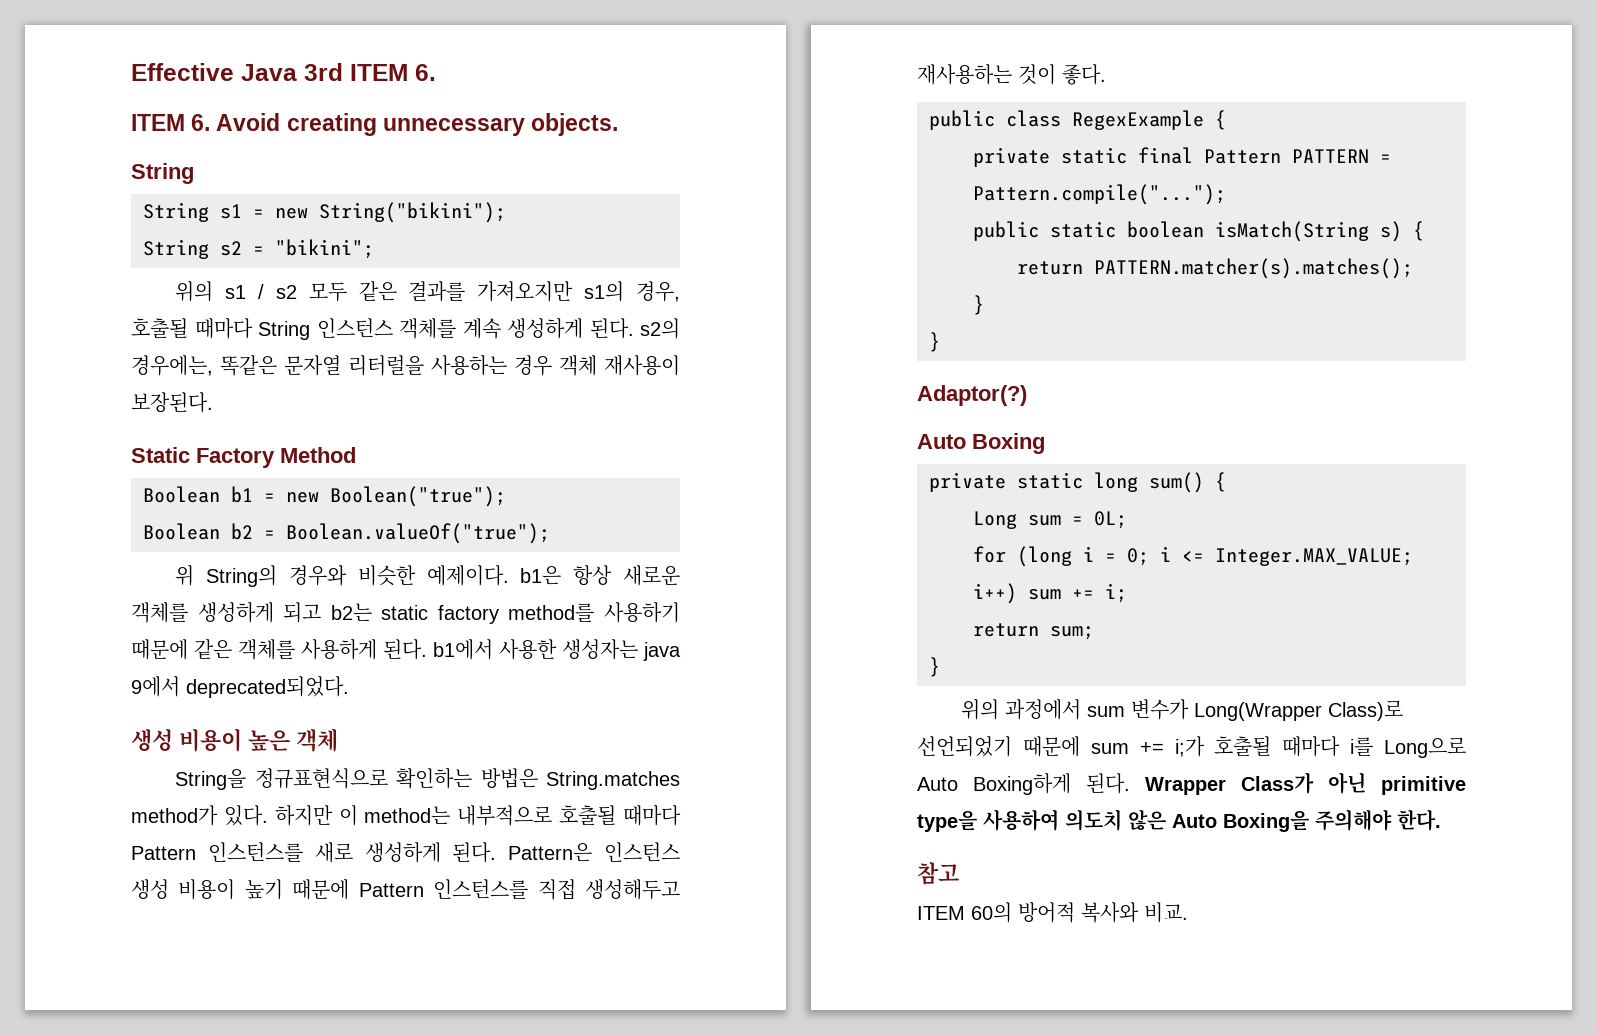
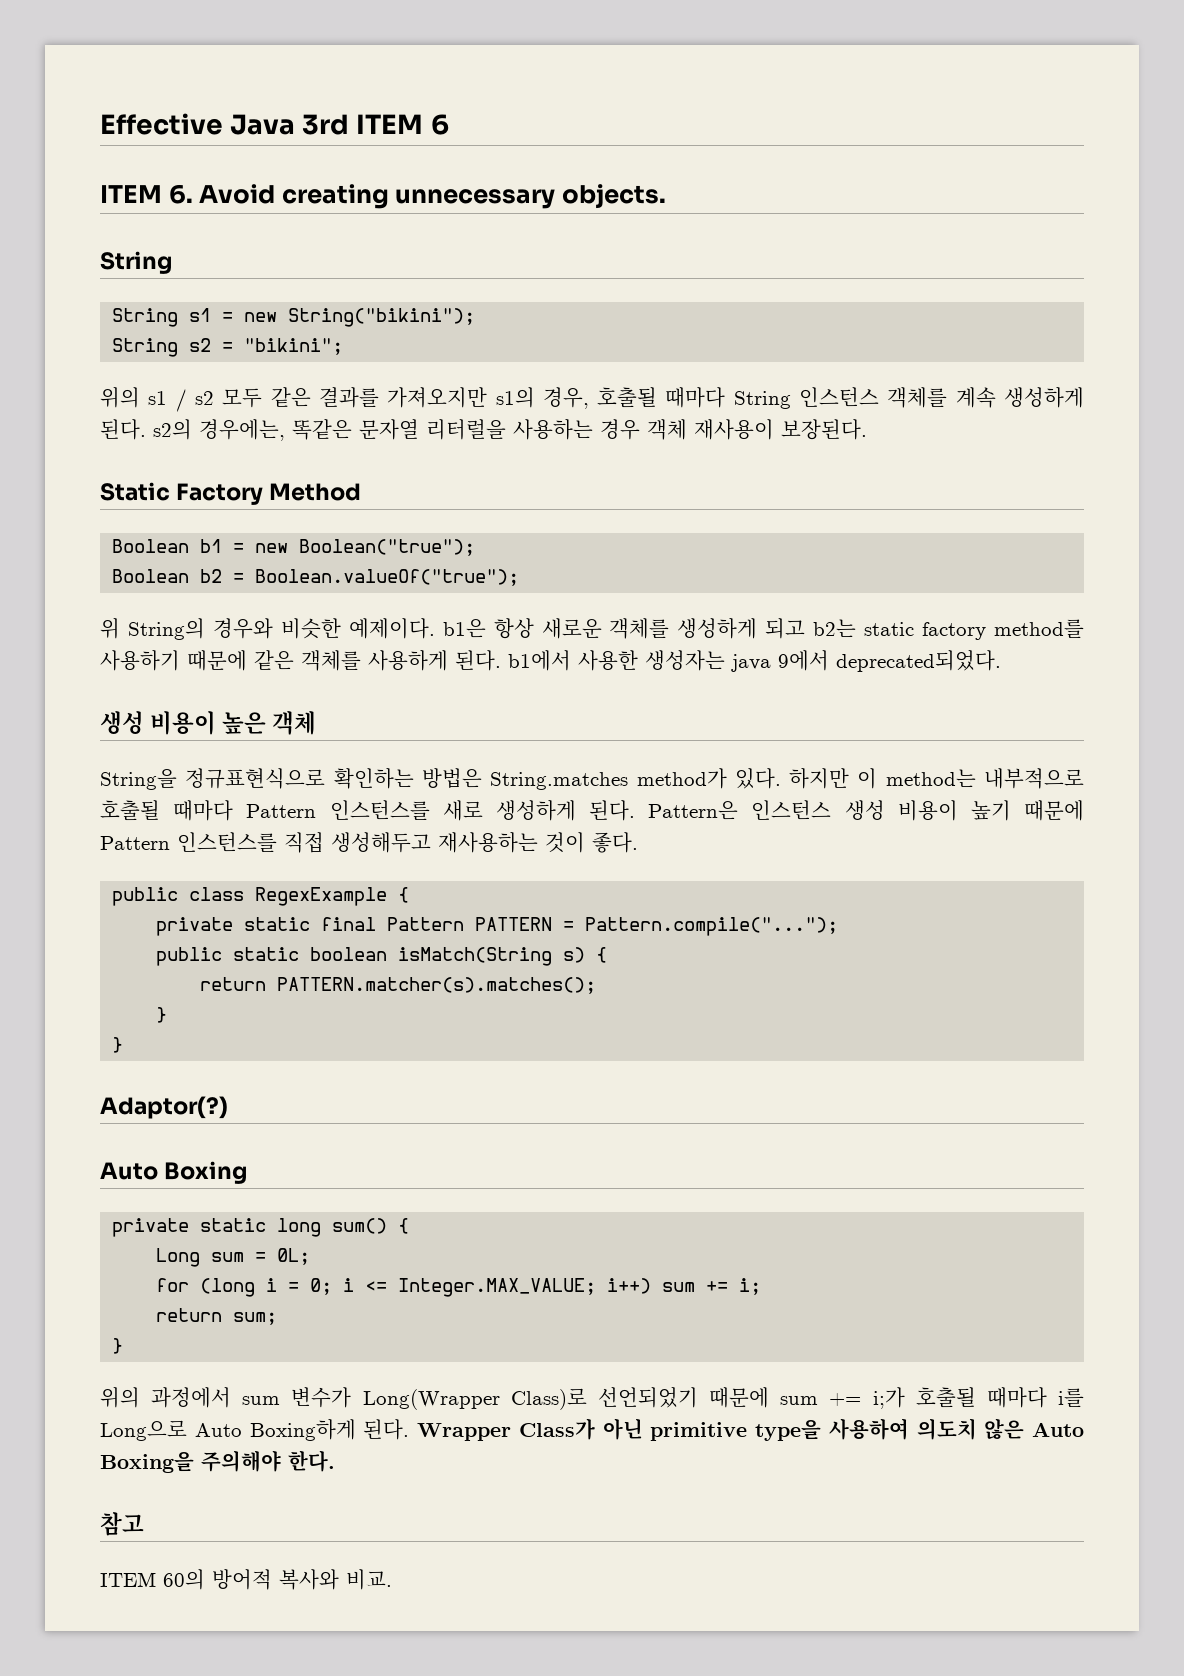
[415,64,436,81] 6. -> [430,114,449,135] 6

